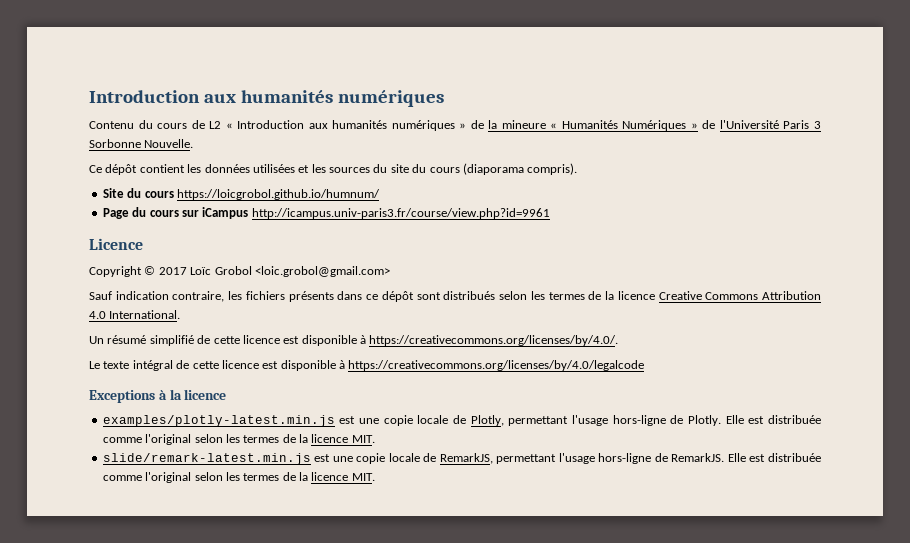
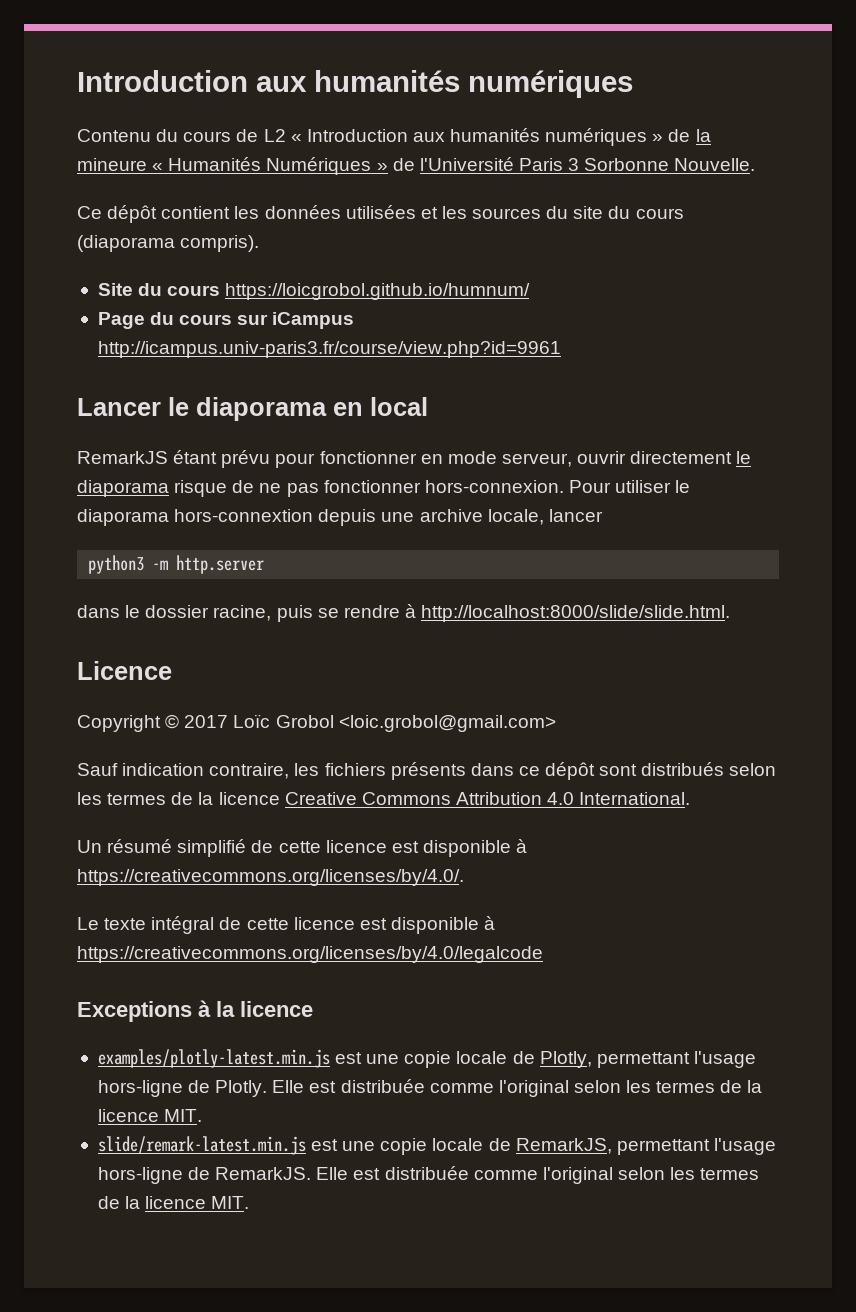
(550, 213) none -> [77,397,428,421] [77,450,752,468] [77,480,691,497] [77,509,603,526] [88,555,265,574] [77,604,731,622] // Lancer le diaporama en local // RemarkJS étant prévu pour fonctionner en mode serveur, ouvrir directement le diaporama risque de ne pas fonctionner hors-connexion. Pour utiliser le diaporama hors-connextion depuis une archive locale, lancer // python3 -m http.server // dans le dossier racine, puis se rendre à http://localhost:8000/slide/slide.html.

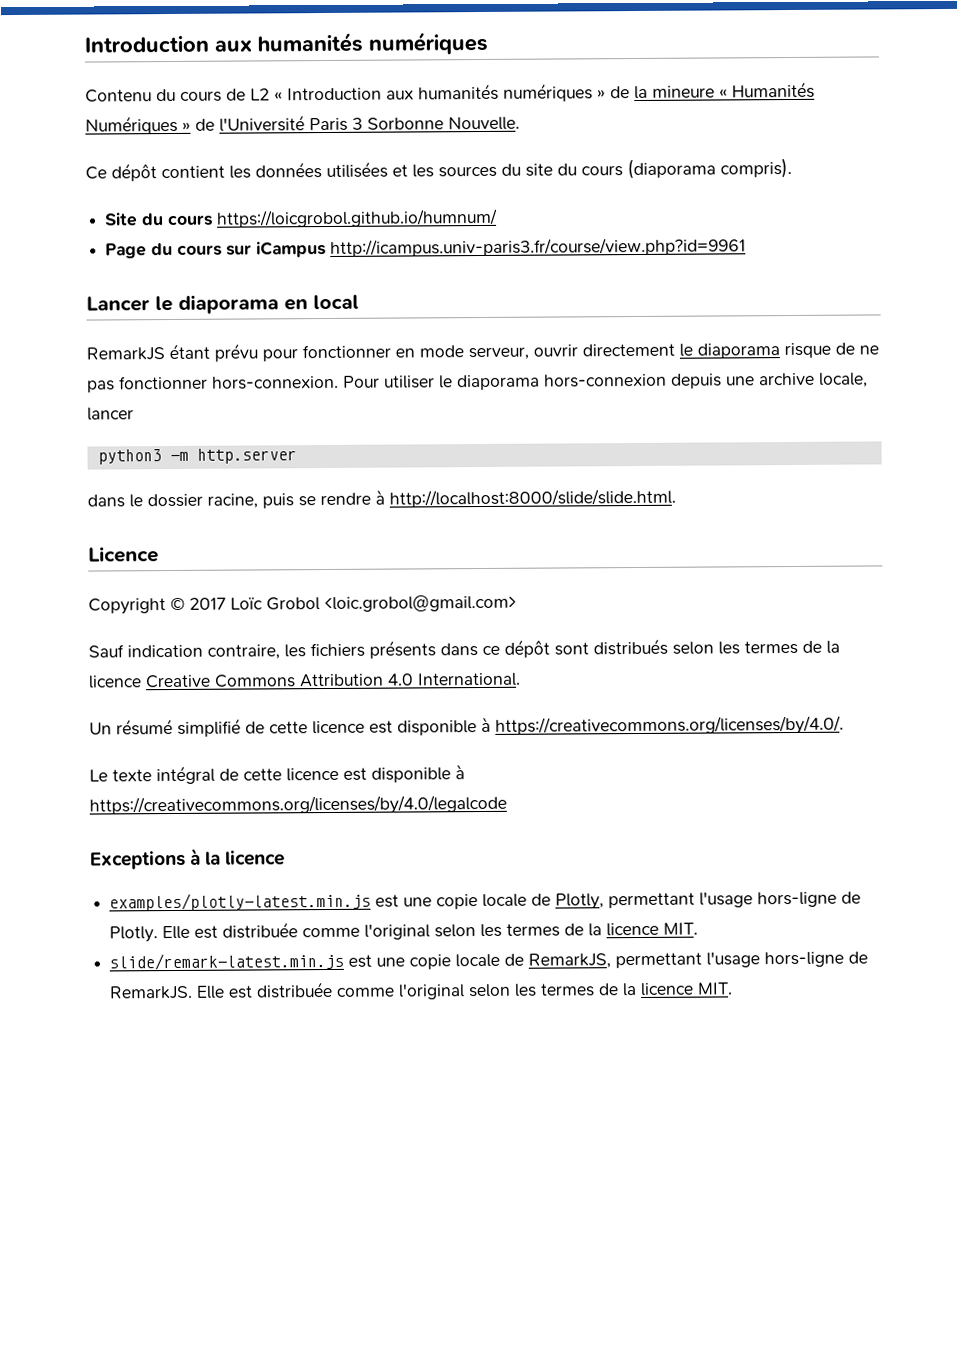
[174,509,314,522] hors-connextion -> [544,373,667,388] hors-connexion

